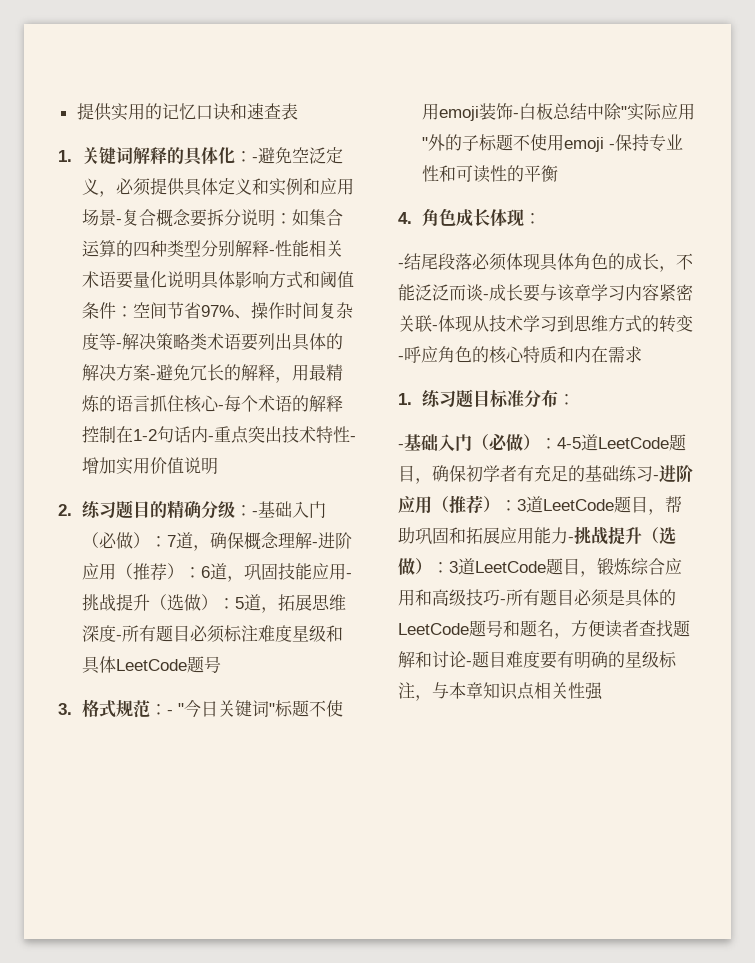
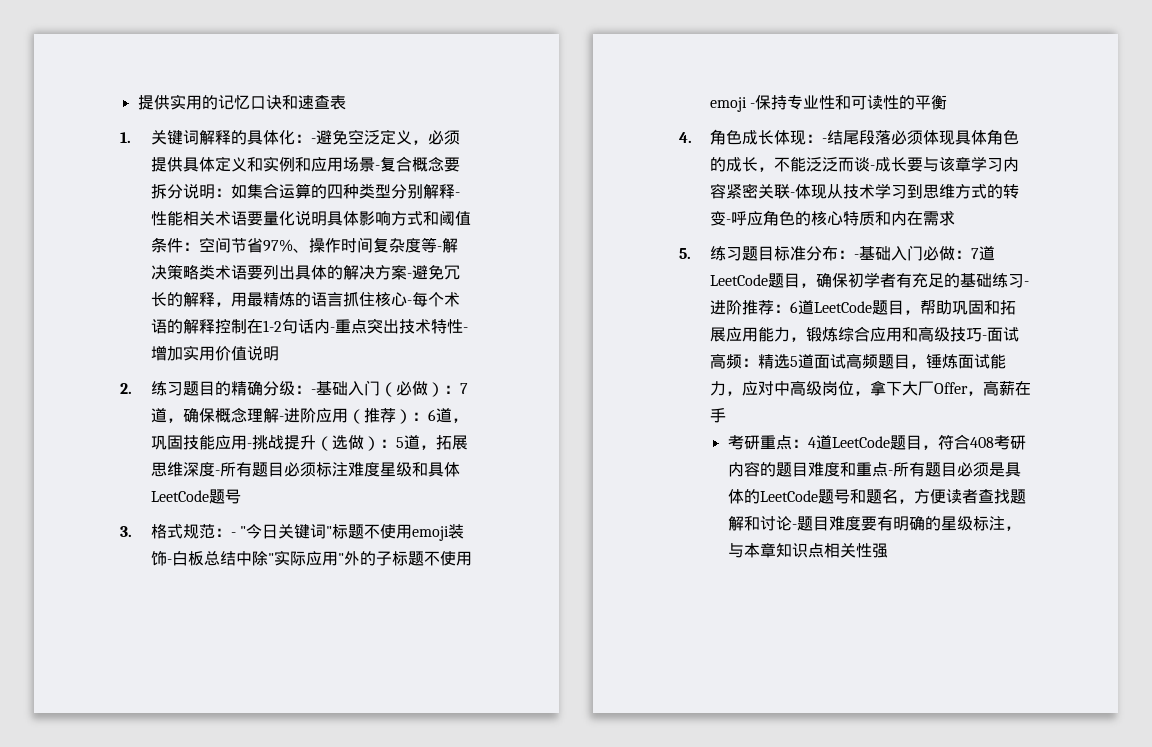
(542, 218) // -> (823, 138) none
[398,393,412,405] 1. -> [679,248,691,259] 5.
[398,434,581,451] // -基础入门（必做）：4-5 -> [854,245,980,261] -基础入门必做：7
[398,495,526,514] 应用（推荐）：3 -> [742,300,799,315] 推荐：6
[568,526,676,545] [398,558,580,575] -挑战提升（选做）：3道LeetCode题目 -> (791, 334) none
(506, 601) none -> [987,327,1020,342] [710,353,1007,369] [710,380,1032,396] [710,408,727,423] [727,434,1026,450] [727,461,893,477] 面试高频：精选5道面试高频题目，锤炼面试能力，应对中高级岗位，拿下大厂Offer，高薪在手 // 考研重点：4道LeetCode题目，符合408考研内容的题目难度和重点-

